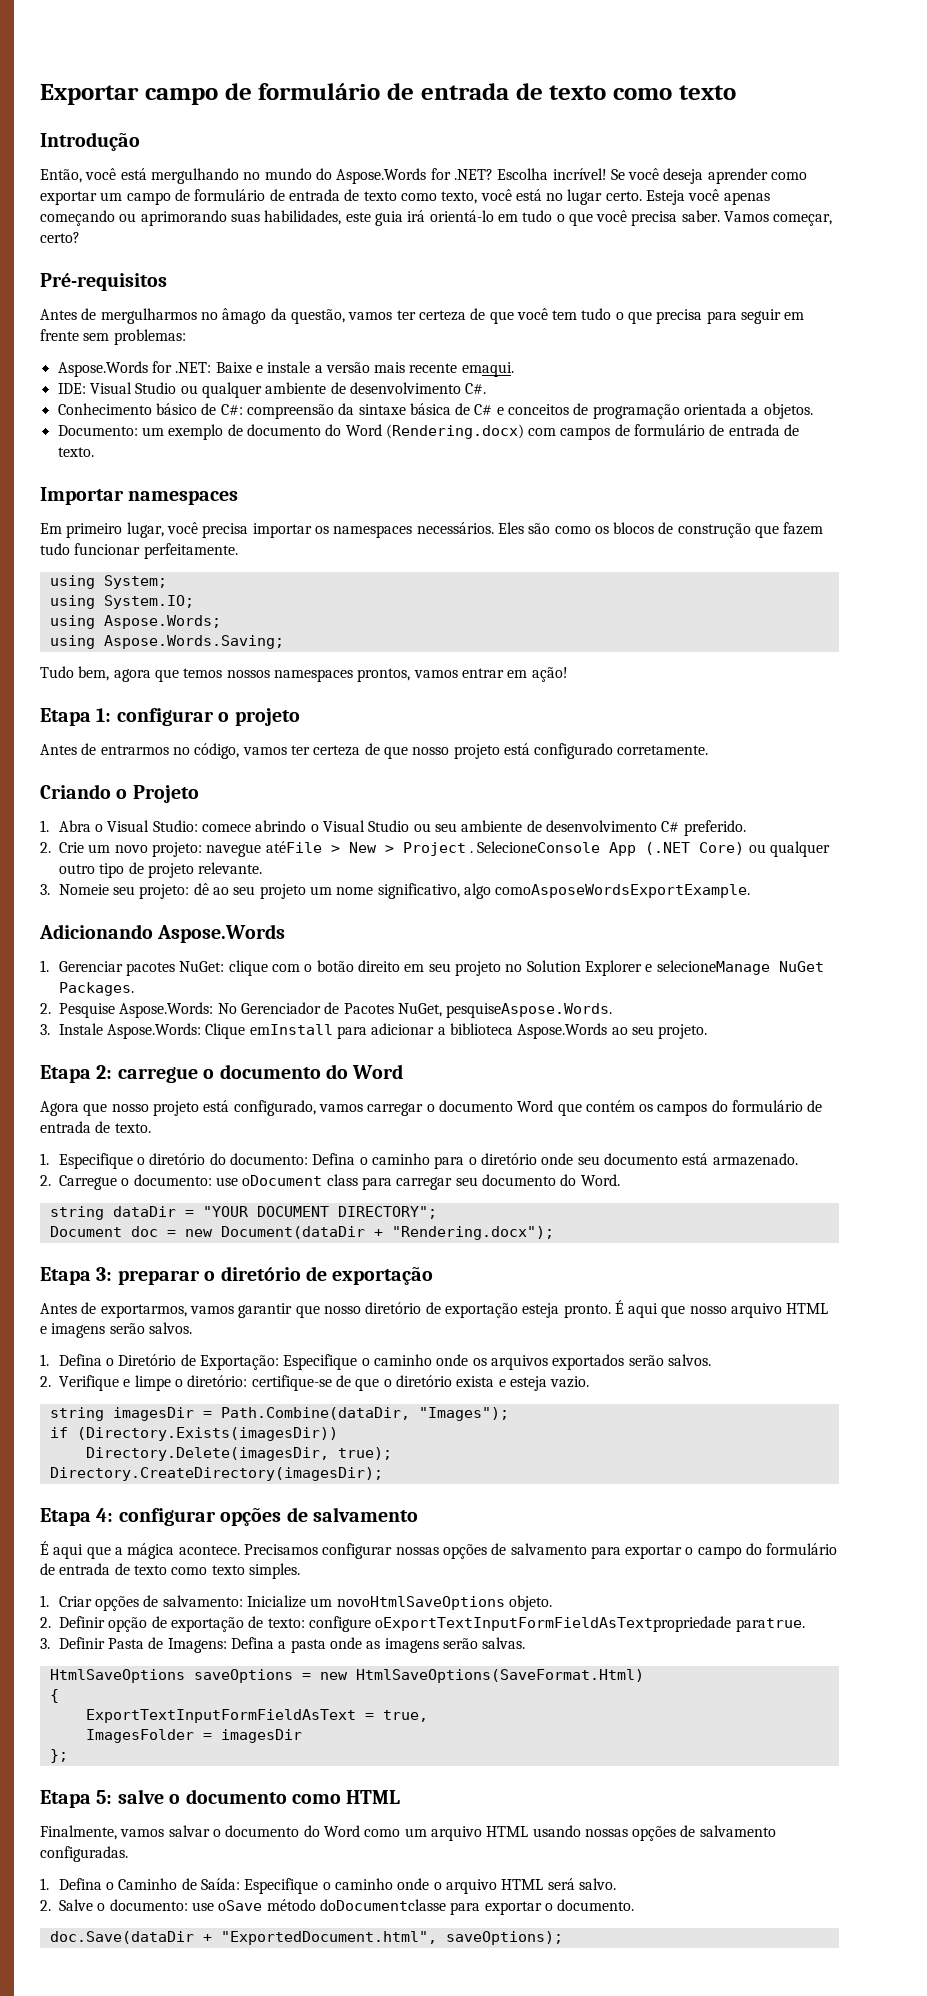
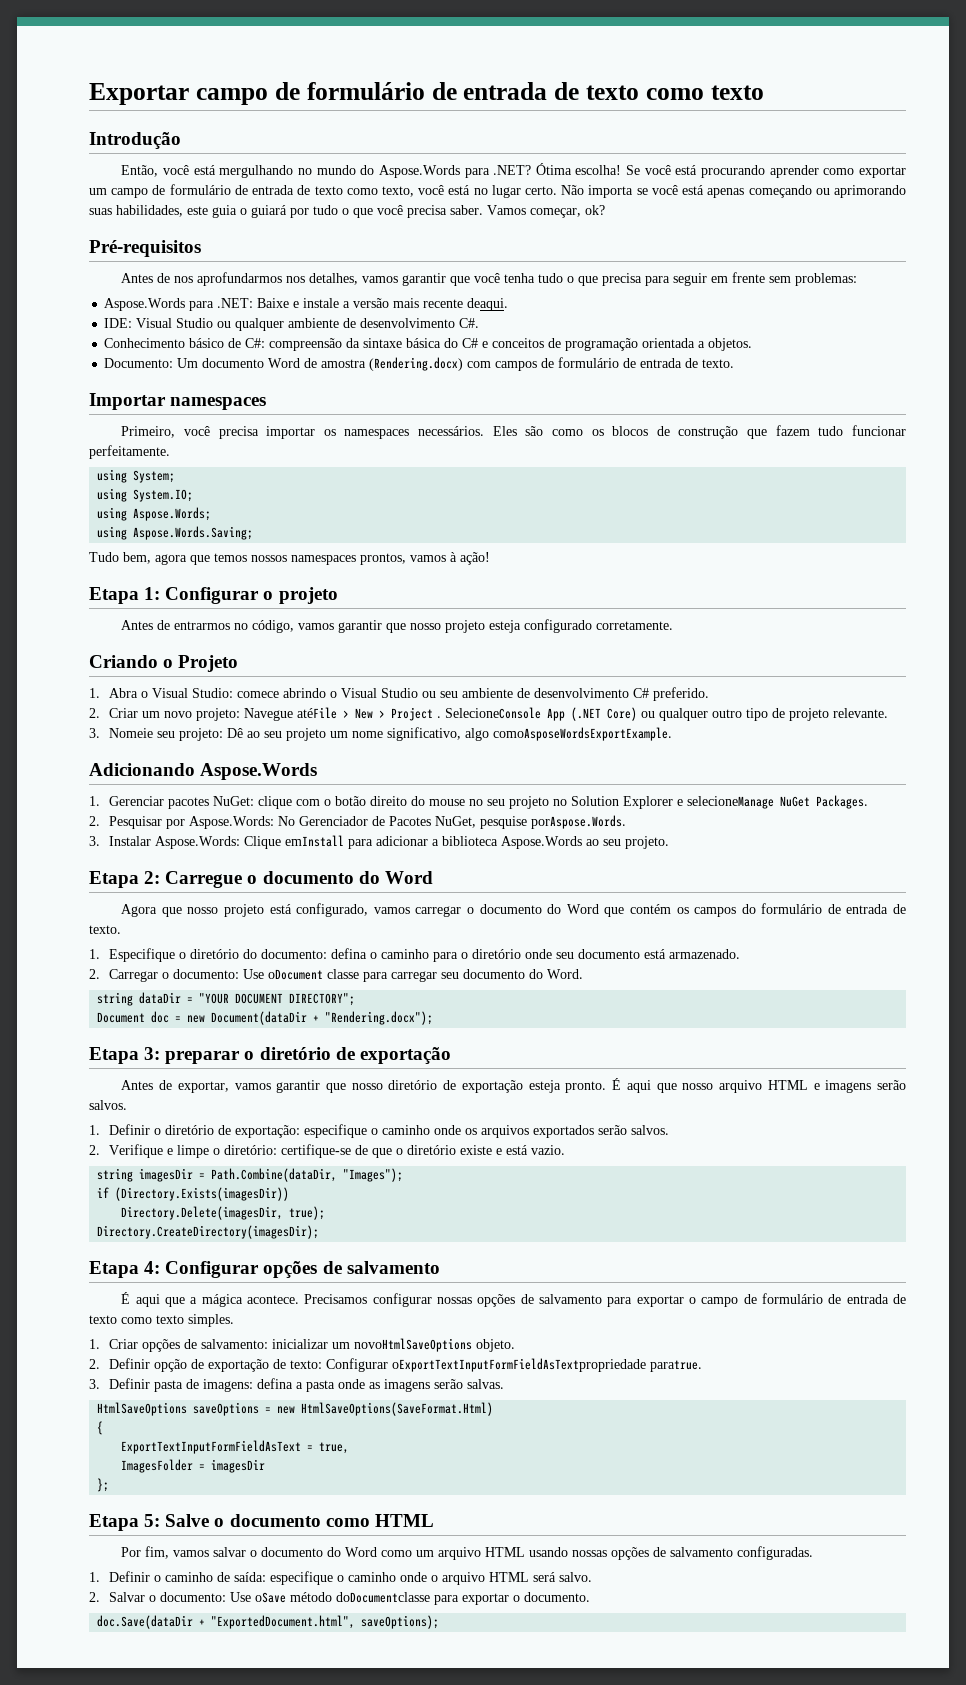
[430,168,704,184] for .NET? Escolha incrível! Se você deseja -> [464,163,766,178] para .NET? Ótima escolha! Se você está procurando
[646,189,720,205] Esteja você -> [561,185,705,198] Não importa se você está
[407,210,518,222] irá orientá-lo em -> [240,205,309,218] o guiará por
[40,232,80,243] certo? -> [585,205,605,215] ok?
[100,308,578,324] mergulharmos no âmago da questão, vamos ter certeza de que você tem -> [174,272,536,286] nos aprofundarmos nos detalhes, vamos garantir que você tenha
[151,361,172,373] for -> [189,301,215,311] para
[461,362,514,377] emaqui. -> [467,298,509,311] deaqui.
[455,403,471,415] de -> [444,338,459,348] do
[141,424,382,440] um exemplo de documento do Word -> [177,358,367,368] Um documento Word de amostra
[40,522,164,538] Em primeiro lugar, -> [121,426,176,438] Primeiro,
[461,668,528,678] entrar em -> [450,552,457,562] à
[116,708,214,726] configurar -> [165,587,260,604] Configurar
[290,743,530,759] ter certeza de que nosso projeto está -> [338,620,522,633] garantir que nosso projeto esteja
[59,842,84,853] Crie -> [108,708,138,718] Criar
[206,844,262,857] navegue -> [243,708,293,721] Navegue
[193,883,209,895] dê -> [226,728,243,738] Dê
[404,964,425,972] em -> [410,796,483,806] do mouse no
[59,1003,115,1018] Pesquise -> [108,816,185,829] Pesquisar por
[446,1003,613,1018] [40,1023,103,1035] pesquiseAspose.Words. // 3. Instale -> [479,815,626,829] [89,836,151,846] pesquise porAspose.Words. // 3. Instalar
[117,1067,198,1083] carregue -> [165,871,243,888] Carregue
(513, 1106) none -> [547,904,562,914] do
[312,1153,356,1165] Defina -> [330,948,367,959] defina
[59,1174,358,1190] Carregue o documento: use oDocument class -> [108,969,359,982] Carregar o documento: Use oDocument classe
[100,1304,187,1318] exportarmos, -> [177,1081,229,1093] exportar,
[58,1354,358,1370] Defina o Diretório de Exportação: Especifique -> [108,1124,367,1138] Definir o diretório de exportação: especifique
[456,1376,547,1391] exista e esteja -> [459,1145,528,1155] existe e está
[118,1508,216,1526] configurar -> [165,1261,260,1278] Configurar
[746,1543,763,1555] do -> [743,1294,757,1304] de
[247,1595,307,1608] Inicialize -> [271,1339,328,1349] inicializar
[308,1616,371,1632] configure -> [325,1358,388,1372] Configurar
[108,1637,275,1653] Pasta de Imagens: Defina -> [153,1378,293,1392] pasta de imagens: defina
[117,1789,164,1804] salve -> [165,1514,210,1527] Salve
[40,1825,117,1840] Finalmente, -> [121,1546,170,1559] Por fim,
[58,1878,319,1894] Defina o Caminho de Saída: Especifique -> [108,1571,333,1585] Definir o caminho de saída: especifique
[59,1899,214,1911] Salve o documento: use -> [108,1592,251,1602] Salvar o documento: Use

